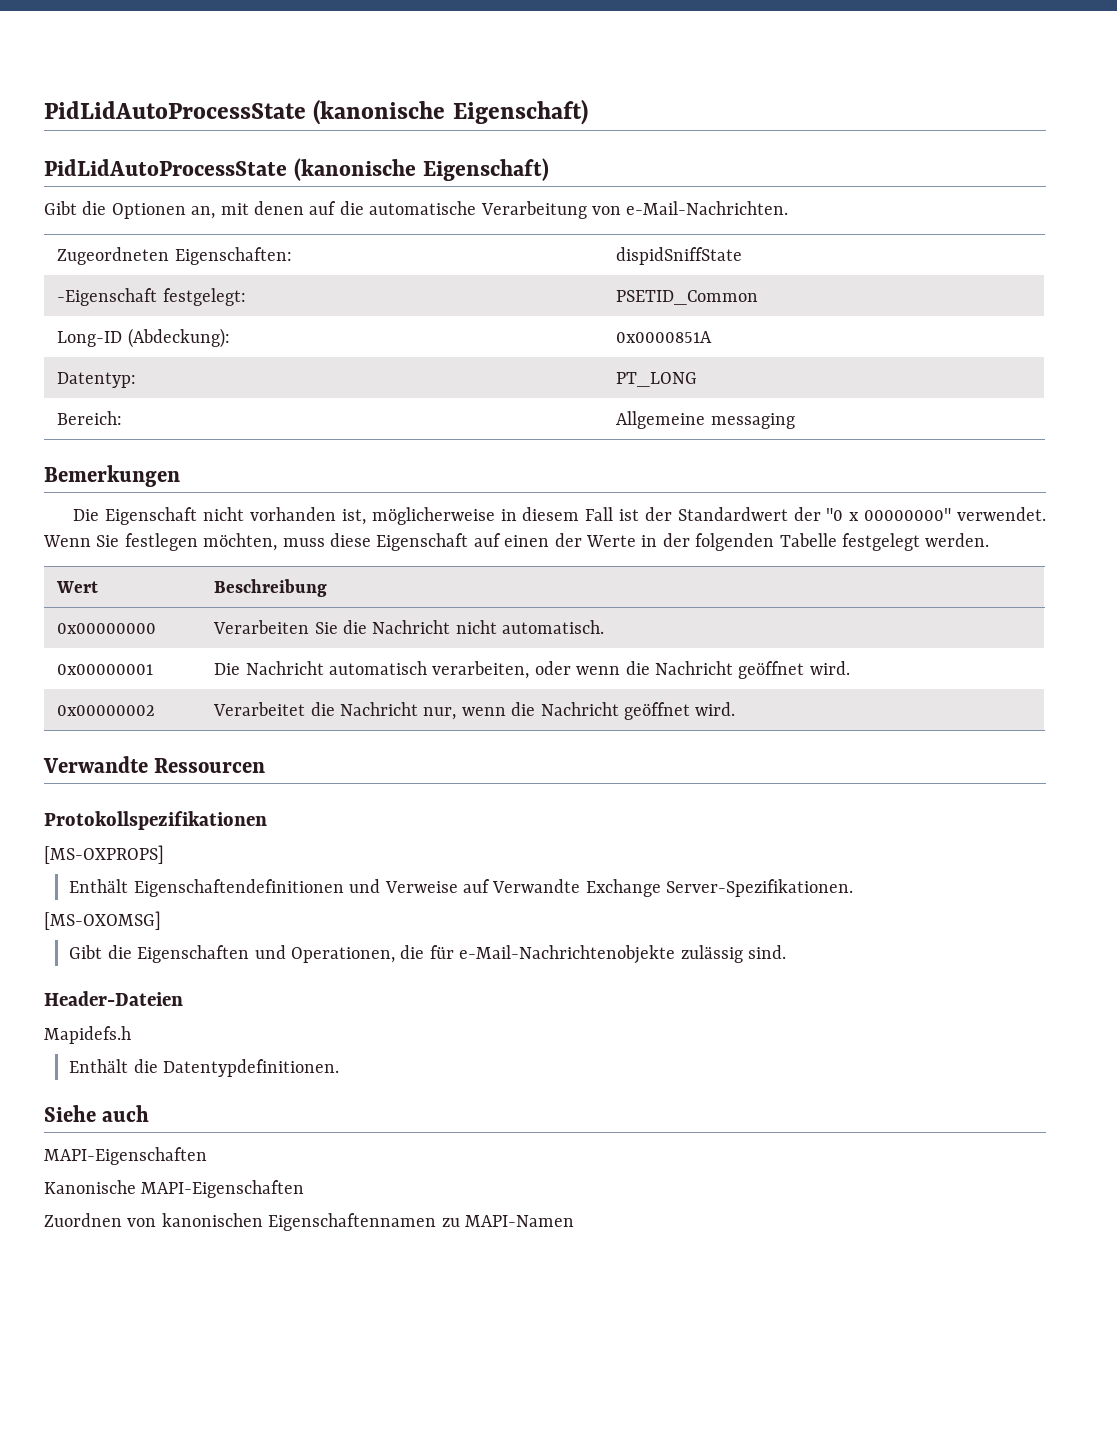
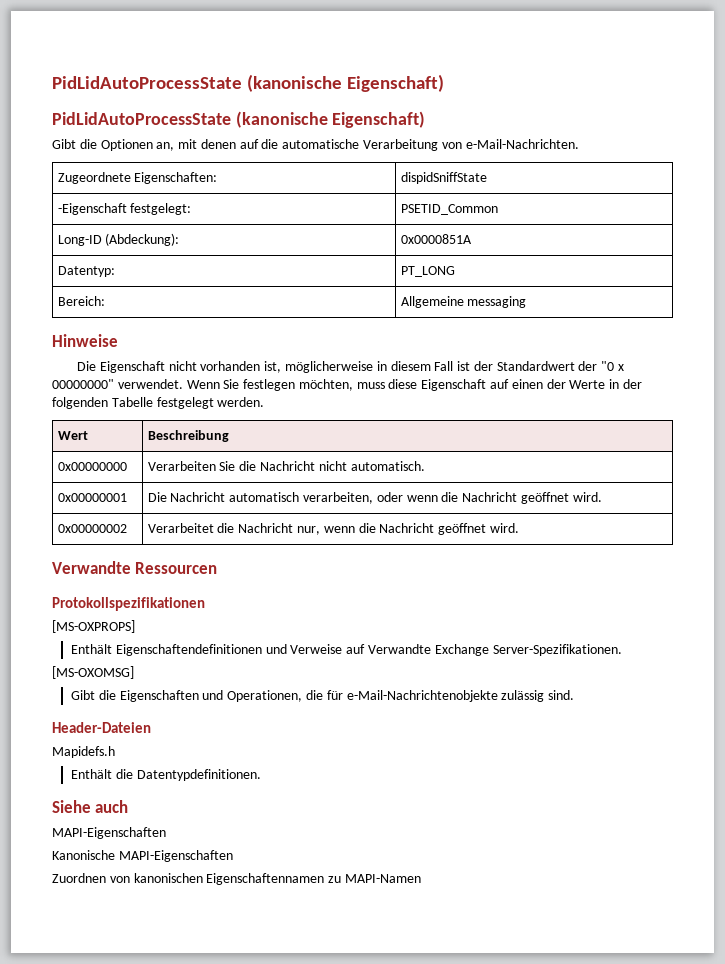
[57,247,170,265] Zugeordneten -> [57,172,131,184] Zugeordnete
[44,465,180,487] Bemerkungen -> [52,334,118,347] Hinweise

